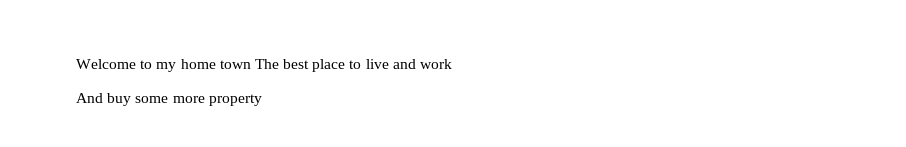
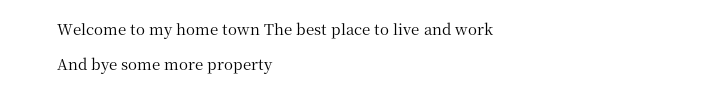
[107,93,132,106] buy -> [91,57,118,74] bye

